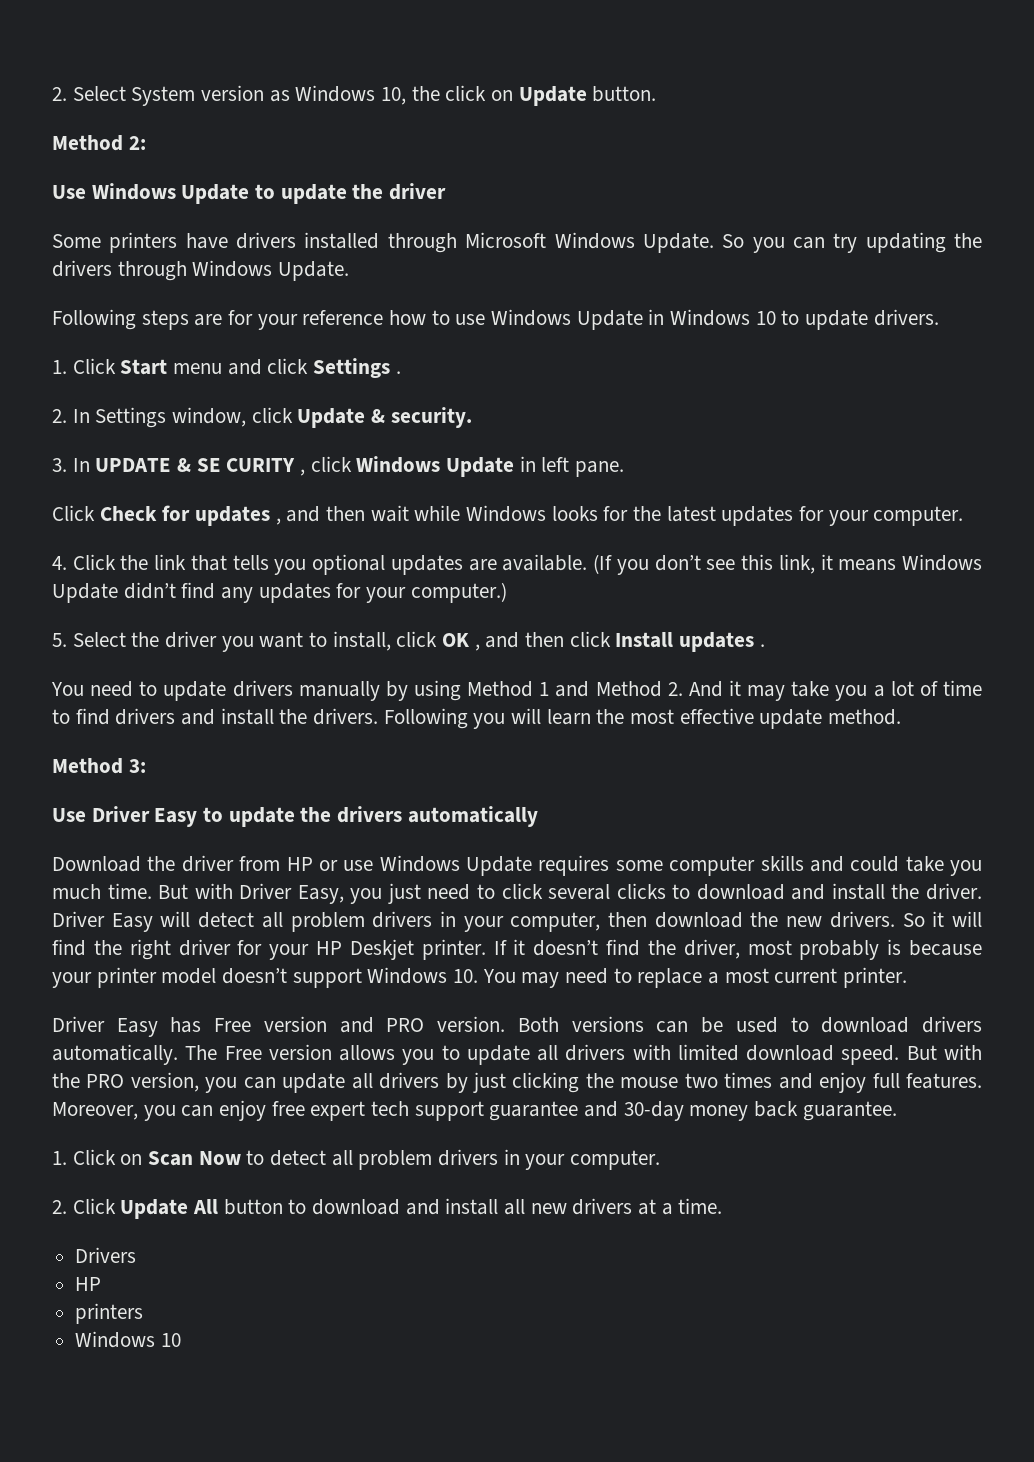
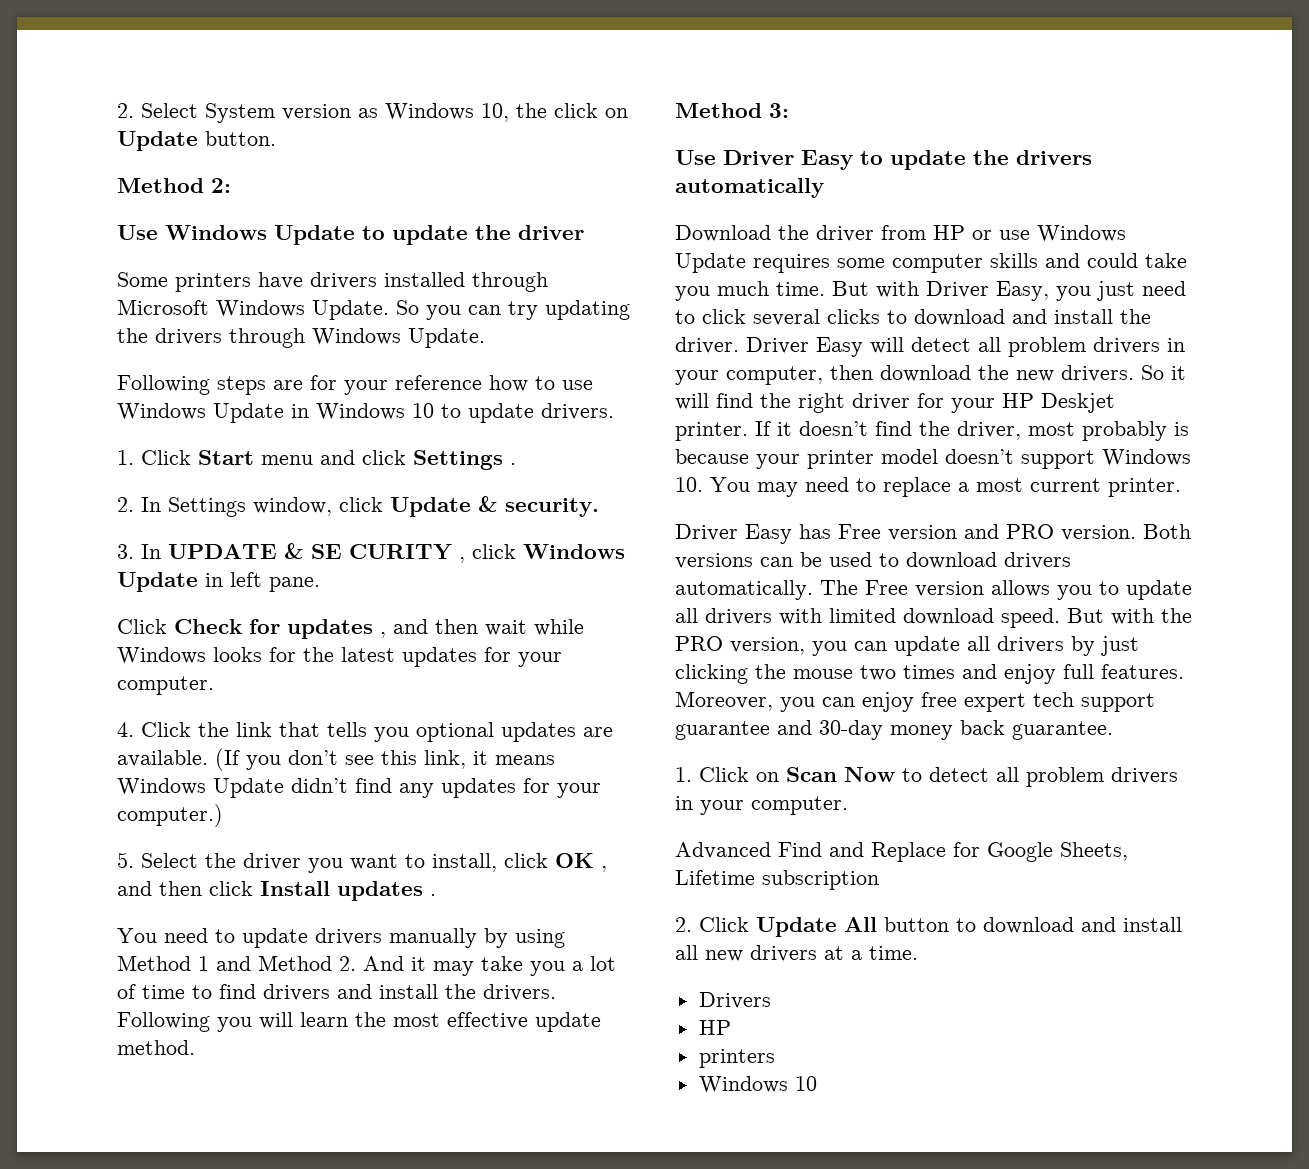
(661, 1160) none -> [675,842,1128,862] [675,870,879,890] // Advanced Find and Replace for Google Sheets, Lifetime subscription

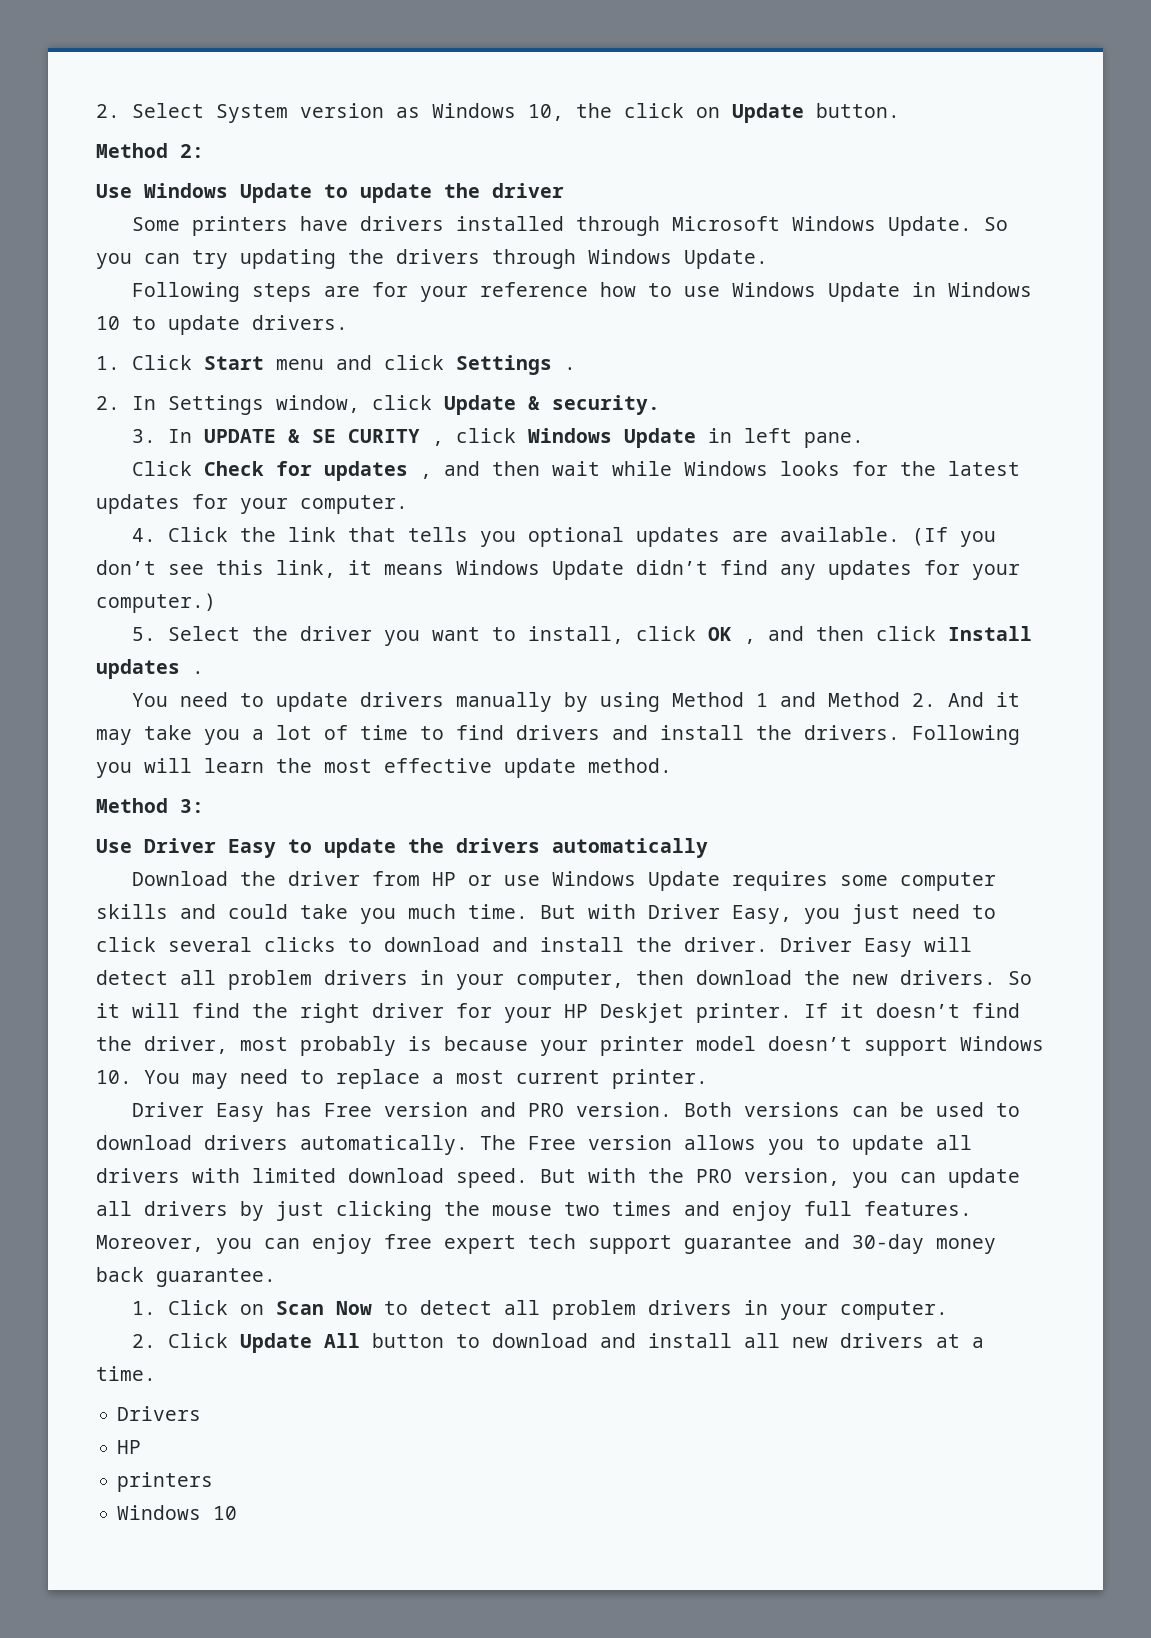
[675,842,1128,862] [675,870,879,890] // Advanced Find and Replace for Google Sheets, Lifetime subscription -> (948, 1310) none

